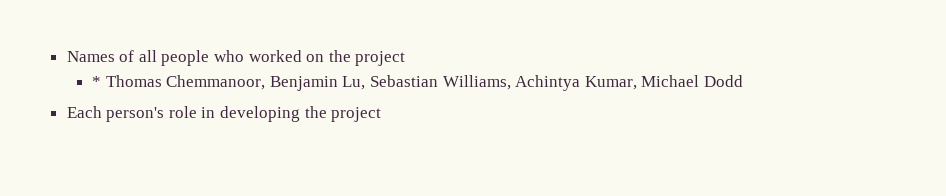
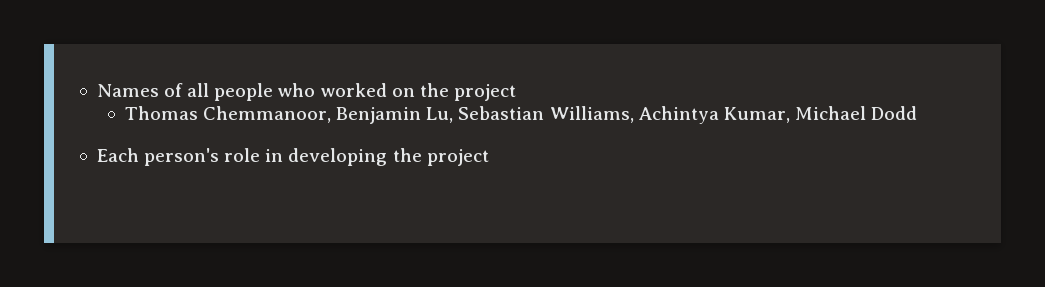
[92,76,102,87] * -> (516, 92) none

